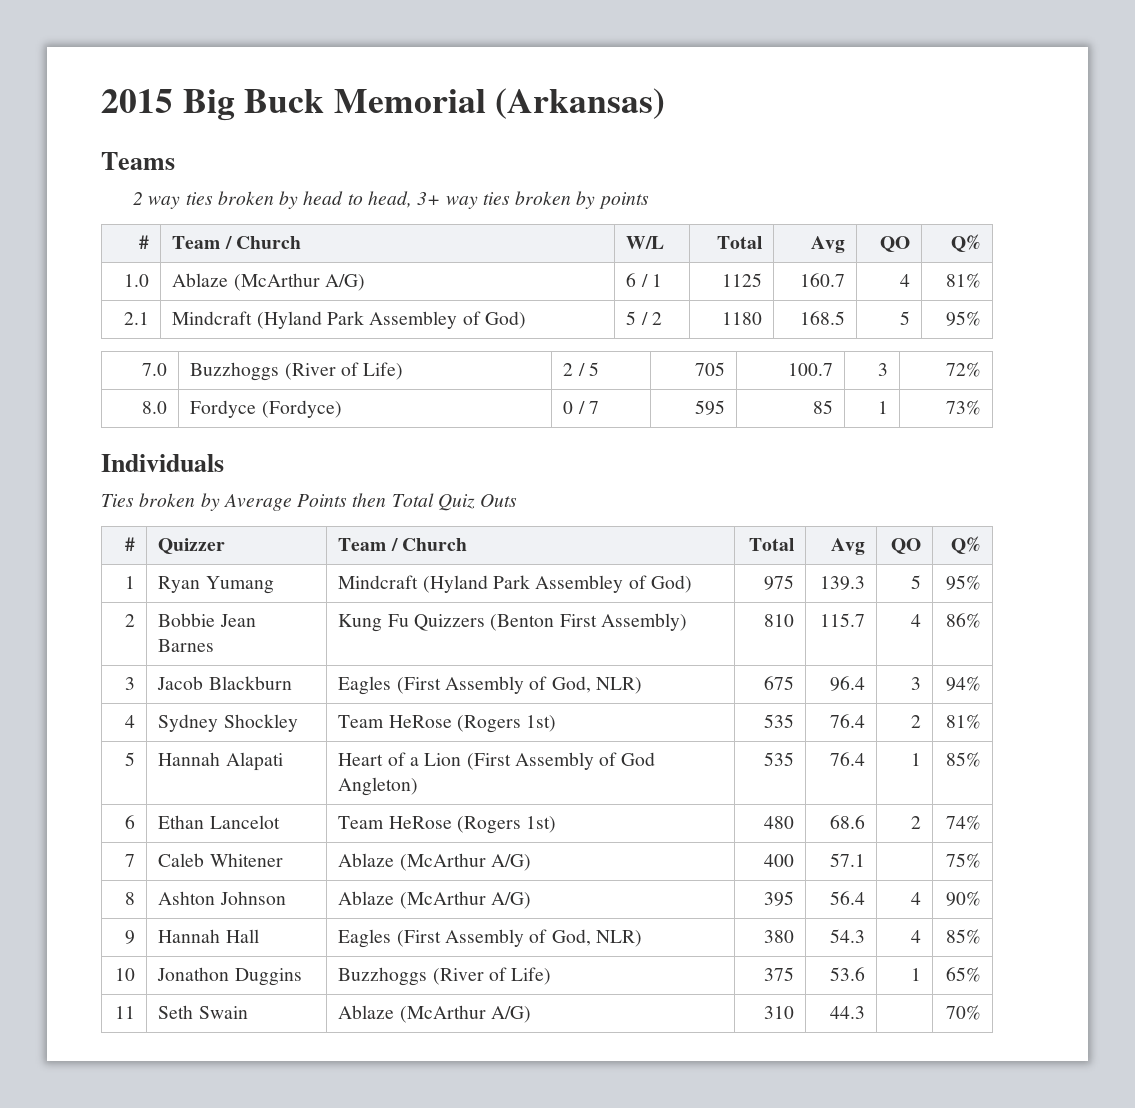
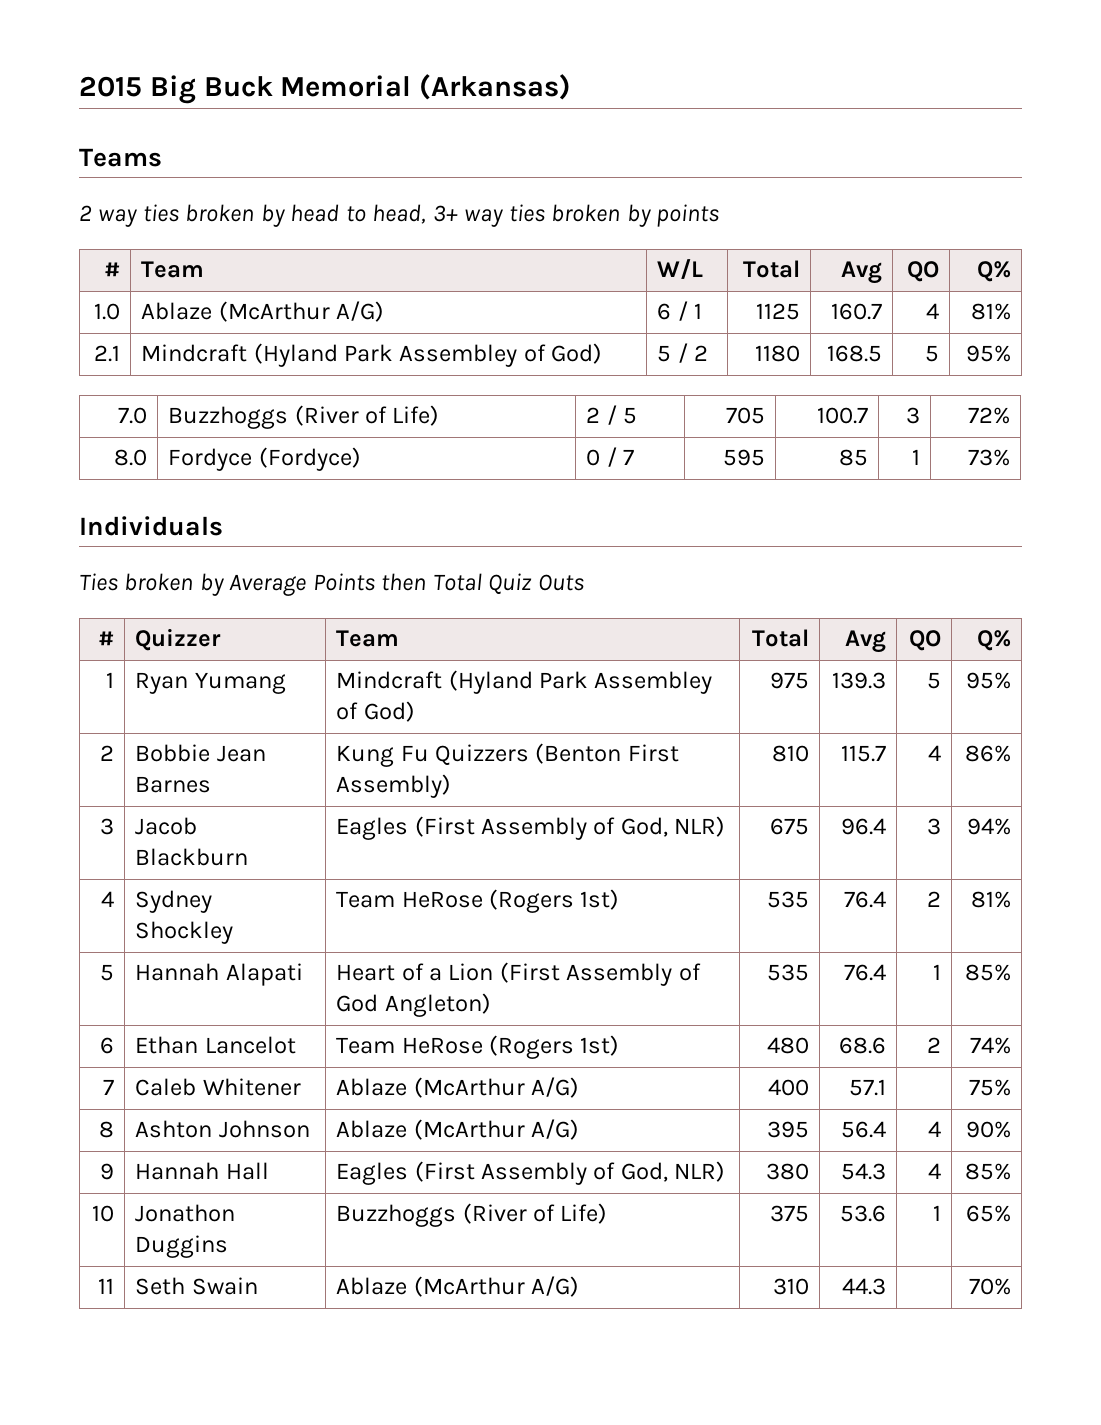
[224,236,301,249] / Church -> (205, 269) none
[390,538,467,551] / Church -> (400, 638) none

